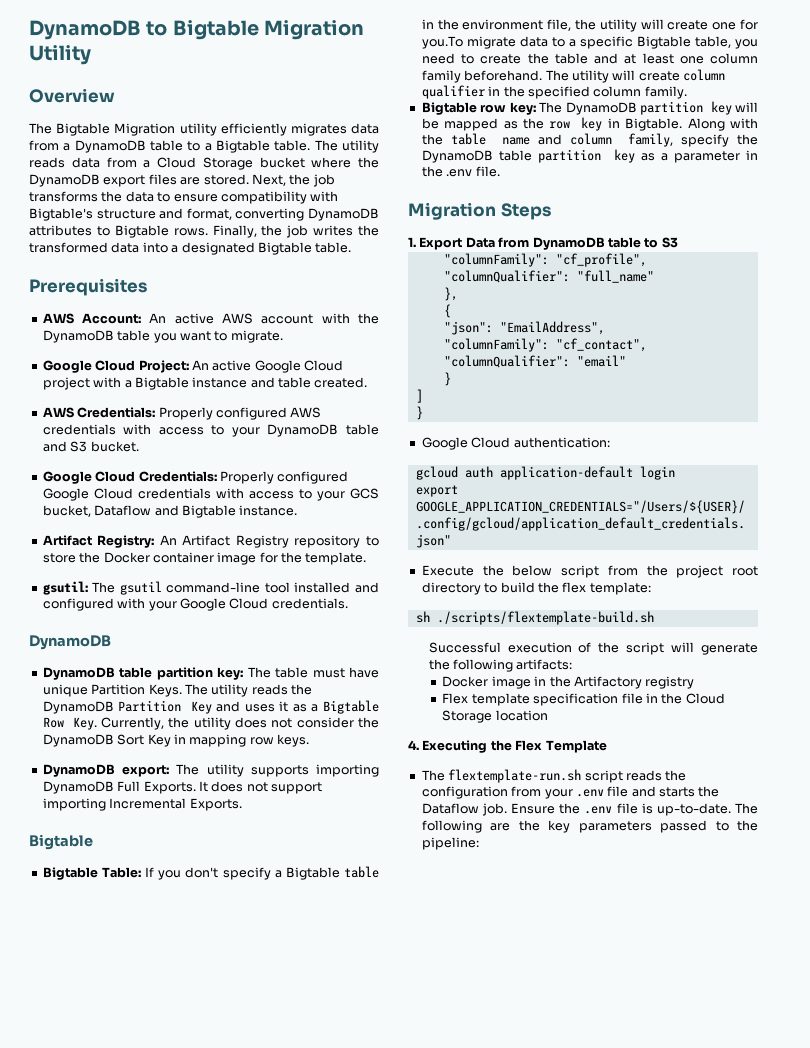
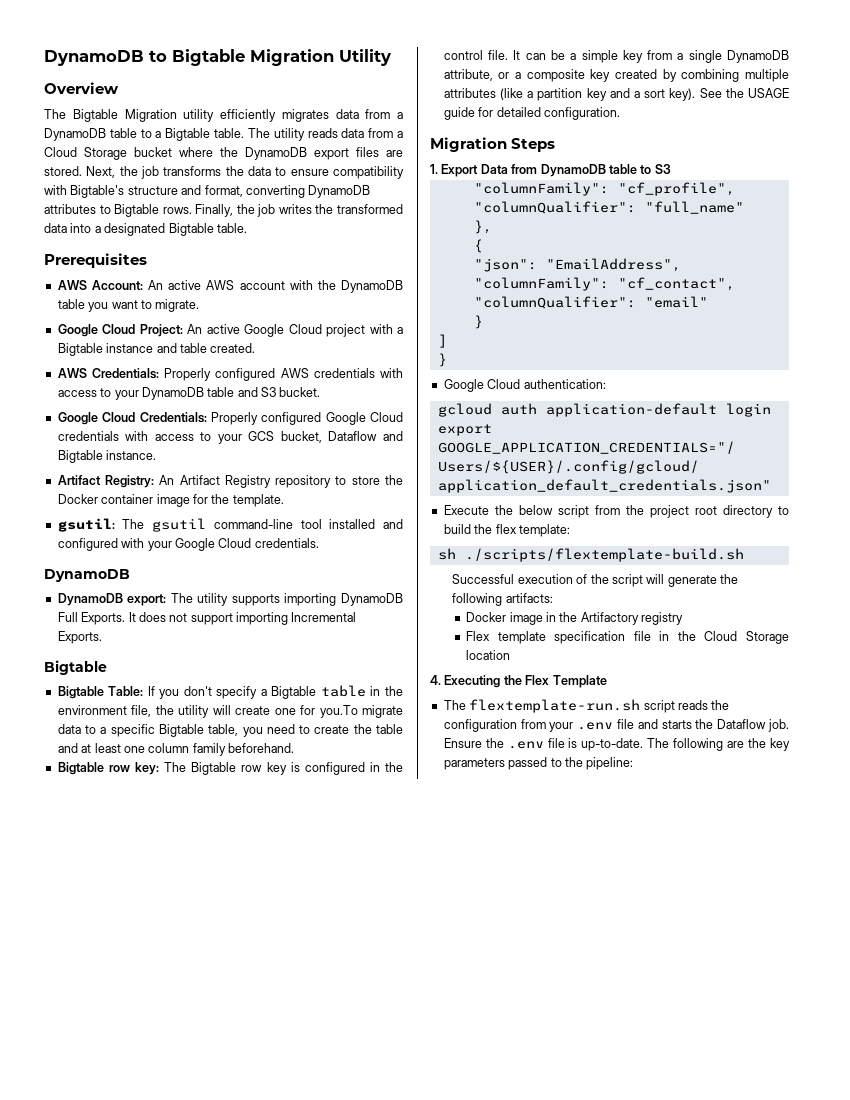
[42,667,379,680] [42,684,312,697] [42,700,379,714] [42,717,380,730] [42,734,309,747] // DynamoDB table partition key: The table must have unique Partition Keys. The utility reads the DynamoDB Partition Key and uses it as a Bigtable Row Key. Currently, the utility does not consider the DynamoDB Sort Key in mapping row keys. -> (130, 575) none
[545,69,725,83] [421,85,687,99] [421,101,758,115] [421,117,758,131] [421,133,758,147] [421,149,758,163] [421,166,500,177] The utility will create column qualifier in the specified column family. // Bigtable row key: The DynamoDB partition key will be mapped as the row key in Bigtable. Along with the table name and column family, specify the DynamoDB table partition key as a parameter in the .env file. -> [57,762,403,775] [443,50,789,63] [443,69,789,82] [443,88,789,101] [443,107,620,120] // Bigtable row key: The Bigtable row key is configured in the control file. It can be a simple key from a single DynamoDB attribute, or a composite key created by combining multiple attributes (like a partition key and a sort key). See the USAGE guide for detailed configuration.

